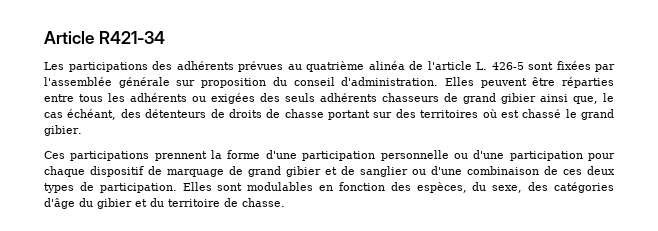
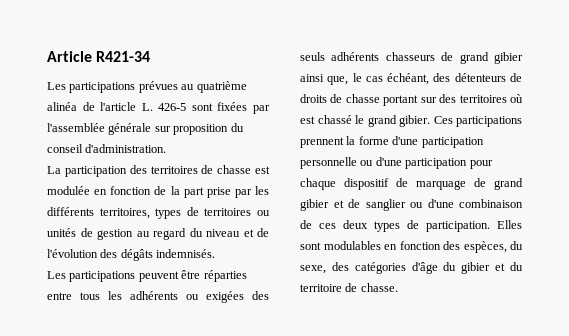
[152,61,234,70] des adhérents -> (136, 87) none
[444,77,474,86] Elles -> [47,165,270,177] [47,186,269,198] [47,207,270,219] [47,228,269,240] [47,249,216,261] [47,271,136,282] // La participation des territoires de chasse est modulée en fonction de la part prise par les différents territoires, types de territoires ou unités de gestion au regard du niveau et de l'évolution des dégâts indemnisés. // Les participations
(82, 130) // -> (430, 121) none

